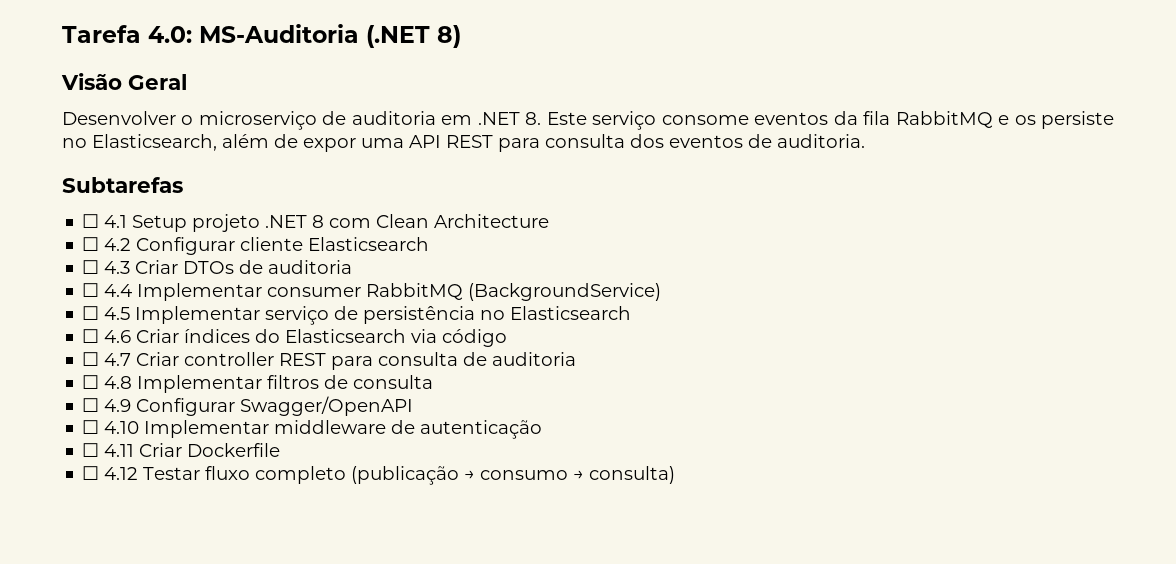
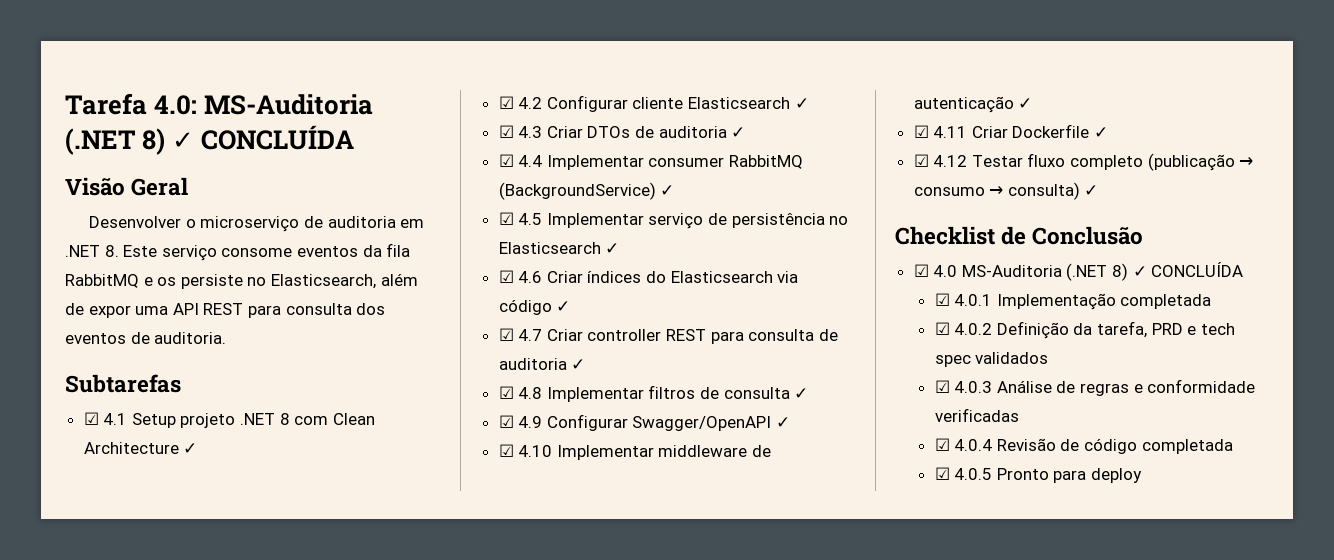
(461, 36) none -> [172,125,355,150] ✓ CONCLUÍDA
[82,214,100,228] ☐ -> [83,412,99,425] ☑
[82,237,100,251] // ☐ -> [183,443,198,454] [498,96,514,109] ✓ // ☑
[82,260,100,274] // ☐ -> [794,98,809,109] [498,125,514,138] ✓ // ☑
[82,283,100,297] // ☐ -> [731,127,746,138] [498,154,514,167] ✓ // ☑
[82,306,100,320] // ☐ -> [660,185,675,196] [498,212,514,225] ✓ // ☑
[82,329,100,343] // ☐ -> [605,243,620,254] [498,270,514,283] ✓ // ☑
[82,352,100,366] // ☐ -> [556,301,571,312] [498,328,514,341] ✓ // ☑
[82,375,100,389] // ☐ -> [571,359,586,370] [498,386,514,399] ✓ // ☑
[82,398,100,412] // ☐ -> [794,388,809,399] [498,415,514,428] ✓ // ☑
[82,420,100,434] // ☐ -> [776,417,791,428] [498,444,514,457] ✓ // ☑
[82,443,100,457] // ☐ -> [1018,98,1033,109] [913,125,929,138] ✓ // ☑
[82,466,100,480] // ☐ -> [1094,127,1109,138] [913,154,929,167] ✓ // ☑
(676, 475) none -> [1084,185,1099,196] [895,226,1144,245] [913,262,1244,281] [934,293,1212,310] [934,321,1235,339] [934,352,1049,367] [934,379,1256,396] [934,408,1019,422] [934,438,1233,454] [934,467,1142,483] ✓ // Checklist de Conclusão // ☑ 4.0 MS-Auditoria (.NET 8) ✓ CONCLUÍDA // ☑ 4.0.1 Implementação completada // ☑ 4.0.2 Definição da tarefa, PRD e tech spec validados // ☑ 4.0.3 Análise de regras e conformidade verificadas // ☑ 4.0.4 Revisão de código completada // ☑ 4.0.5 Pronto para deploy

